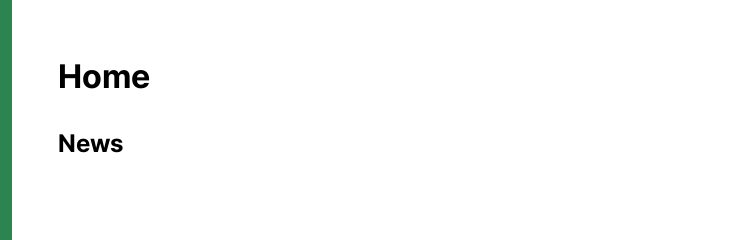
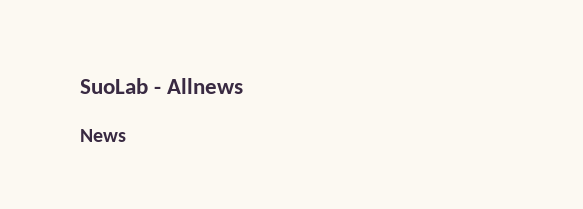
[58,64,150,89] Home -> [80,78,244,94] SuoLab - Allnews

